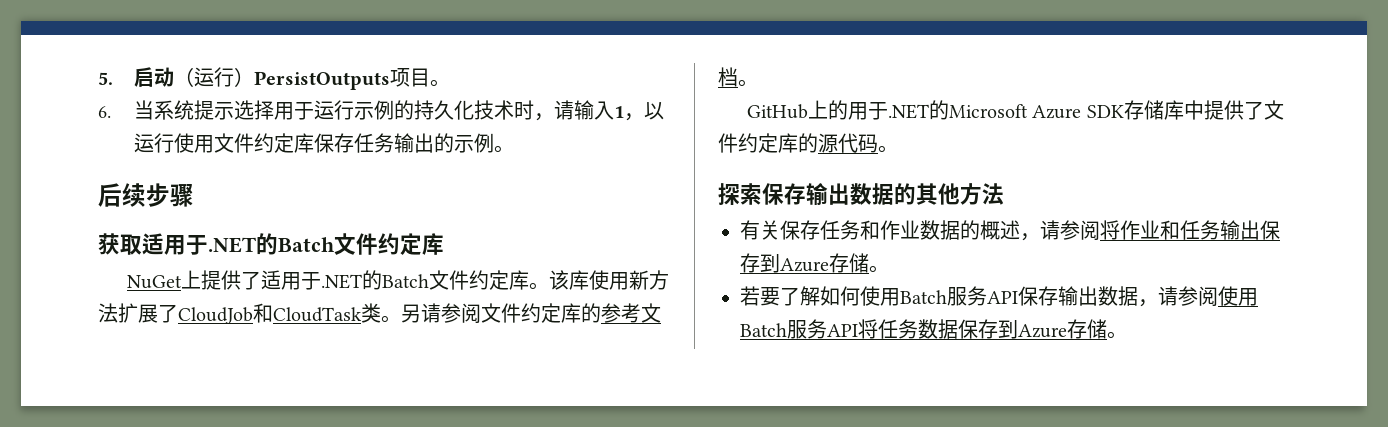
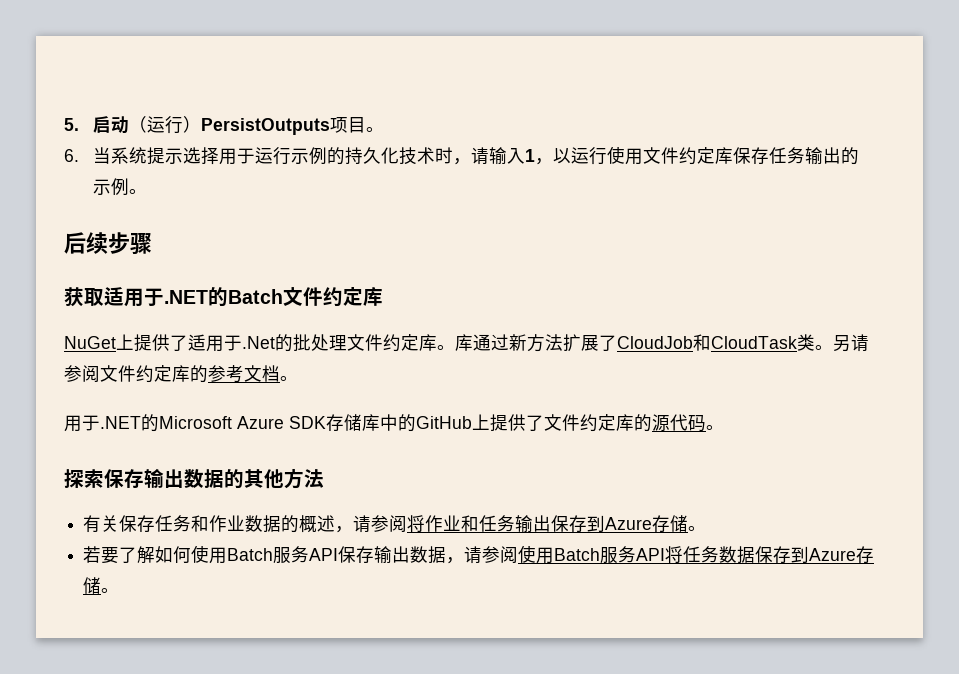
[321,270,430,290] .NET的Batch -> [242,334,347,352] .Net的批处理
[549,270,630,290] 该库使用 -> [455,334,509,351] 库通过
[747,100,849,120] GitHub上的 -> (298, 378) none
(1204, 110) none -> [398,414,490,432] 的GitHub上

